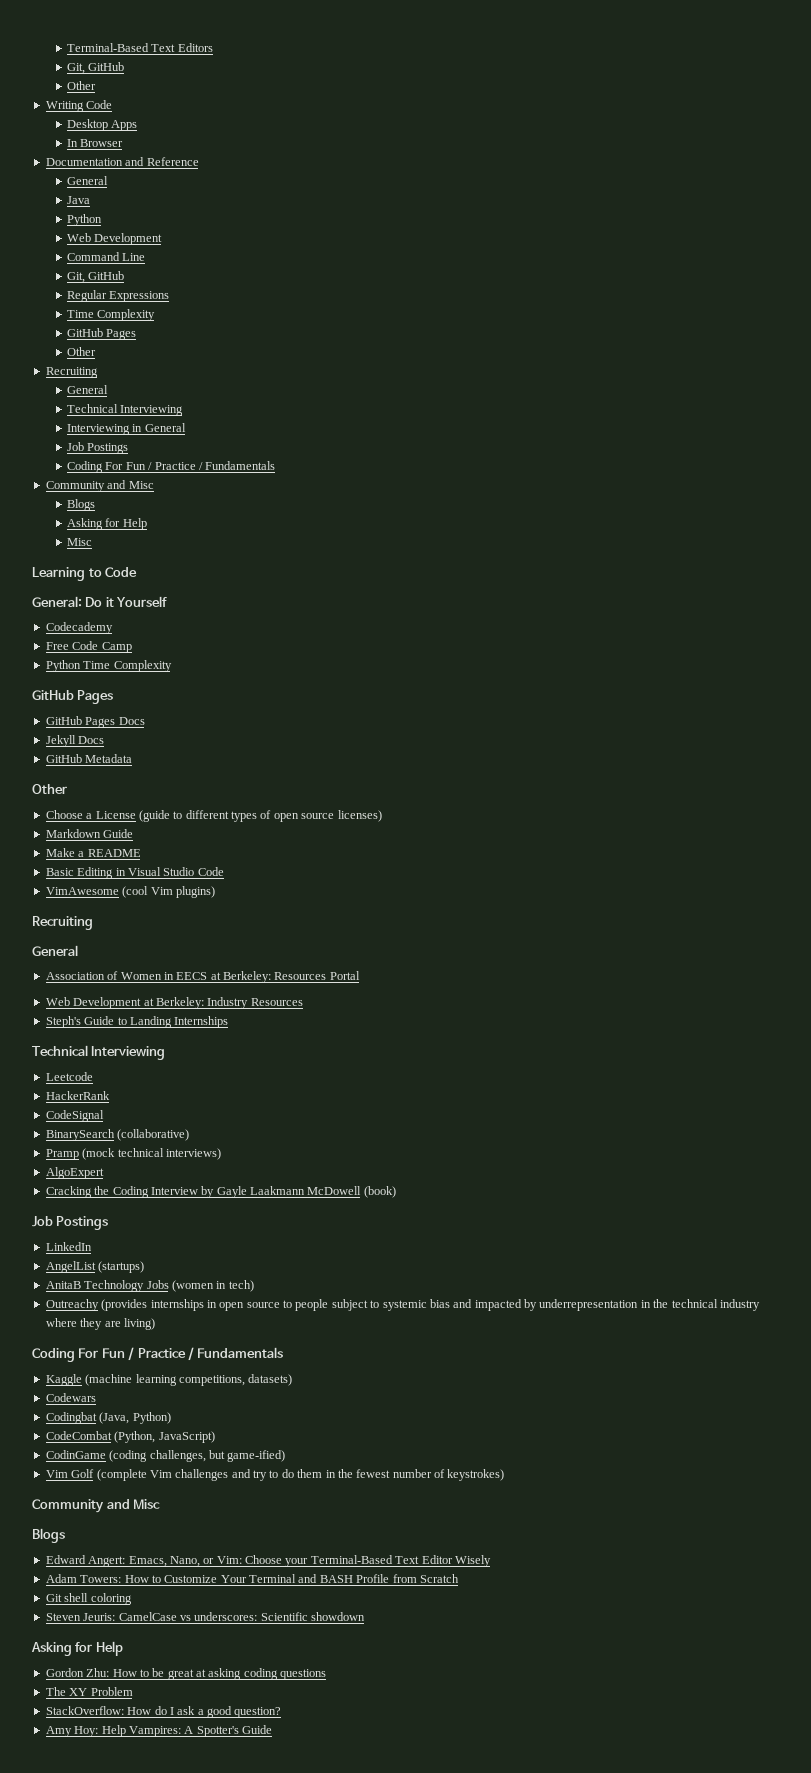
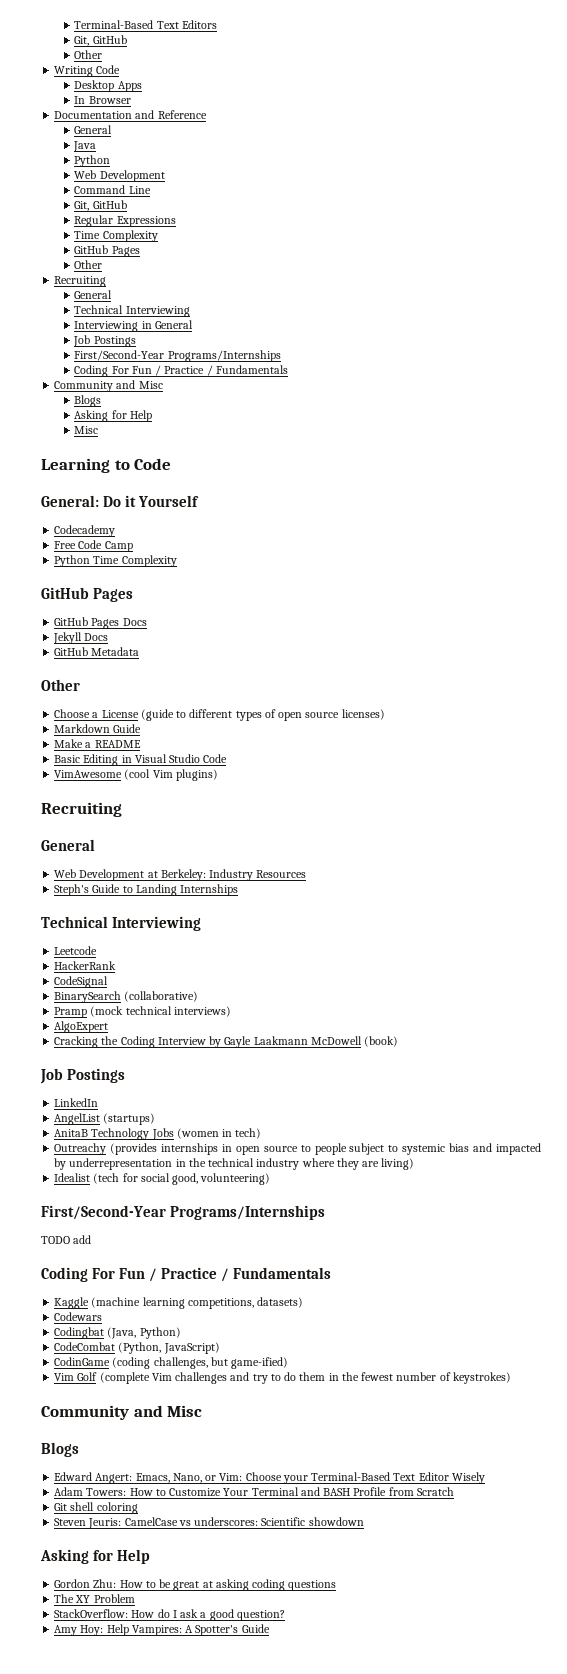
(129, 448) none -> [74,350,281,362] // First/Second-Year Programs/Internships
[45,971,360,983] // Association of Women in EECS at Berkeley: Resources Portal -> (95, 845) none
(155, 1324) none -> [54,1173,271,1185] [41,1205,326,1220] [41,1235,92,1244] // Idealist (tech for social good, volunteering) // First/Second-Year Programs/Internships // TODO add

